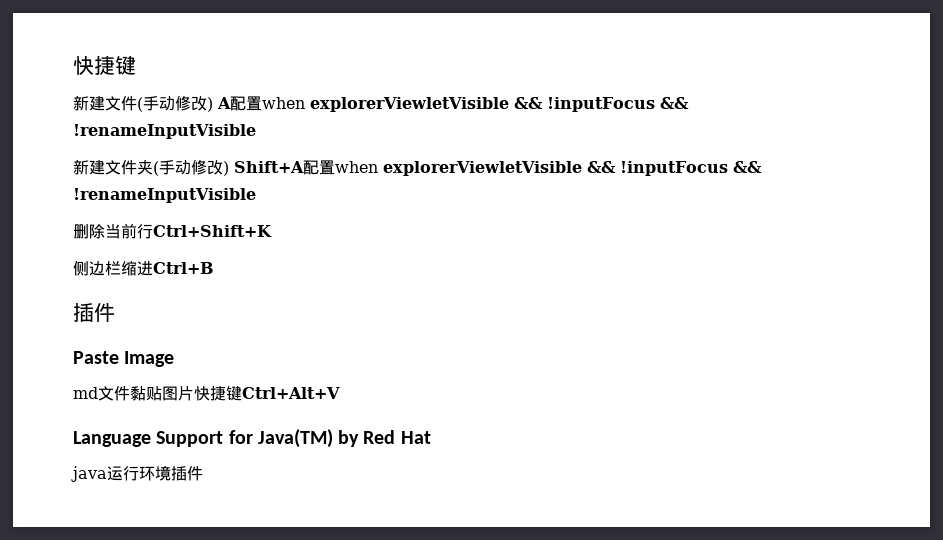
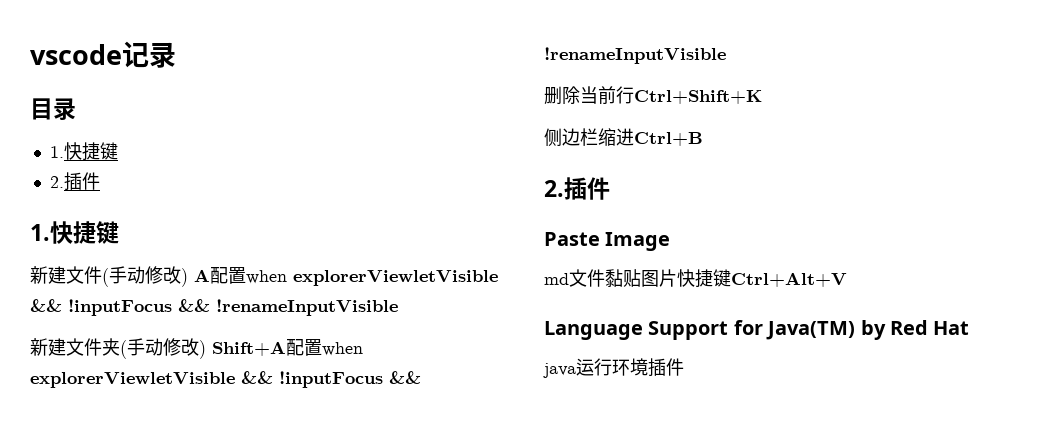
(73, 65) none -> [30,41,176,68] [30,98,76,121] [49,142,118,161] [49,172,100,191] [30,224,50,241] vscode记录 // 目录 // 1.快捷键 // 2.插件 // 1.
(214, 268) none -> [544,180,564,197] 2.

